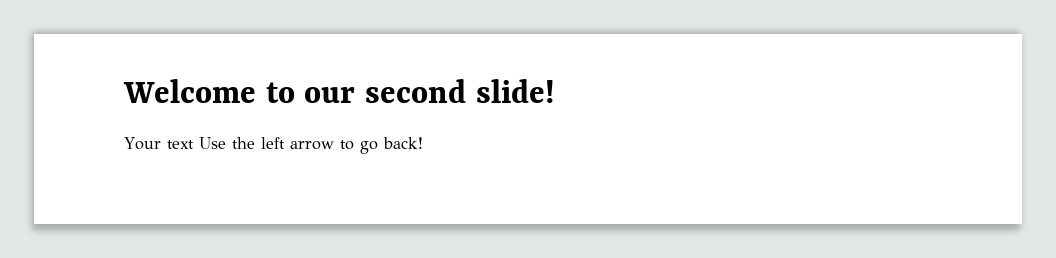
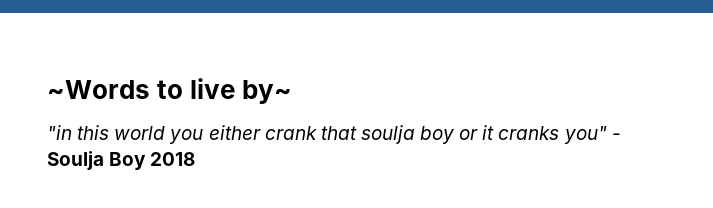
[123,79,555,103] [124,137,423,154] Welcome to our second slide! // Your text Use the left arrow to go back! -> [47,78,293,104] [47,125,621,144] [47,151,196,170] ~Words to live by~ // "in this world you either crank that soulja boy or it cranks you" - Soulja Boy 2018

